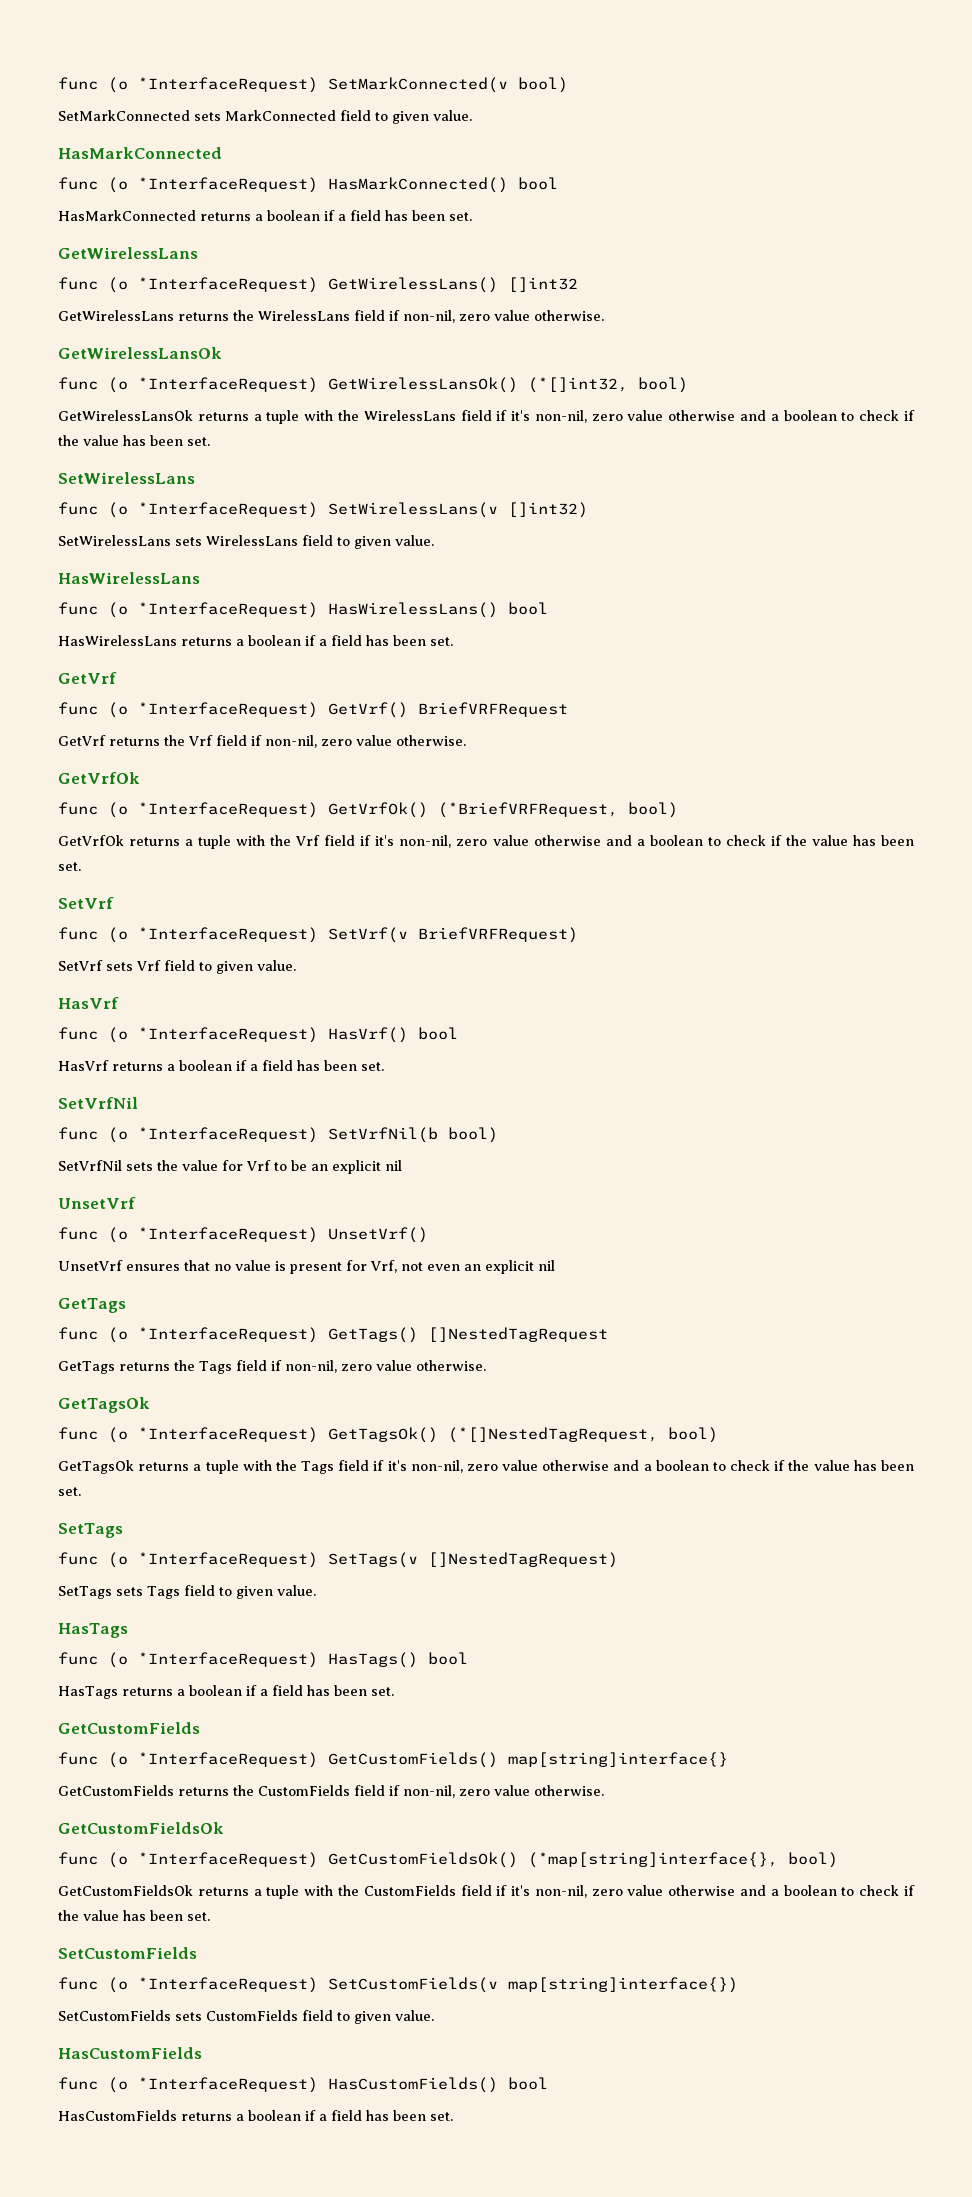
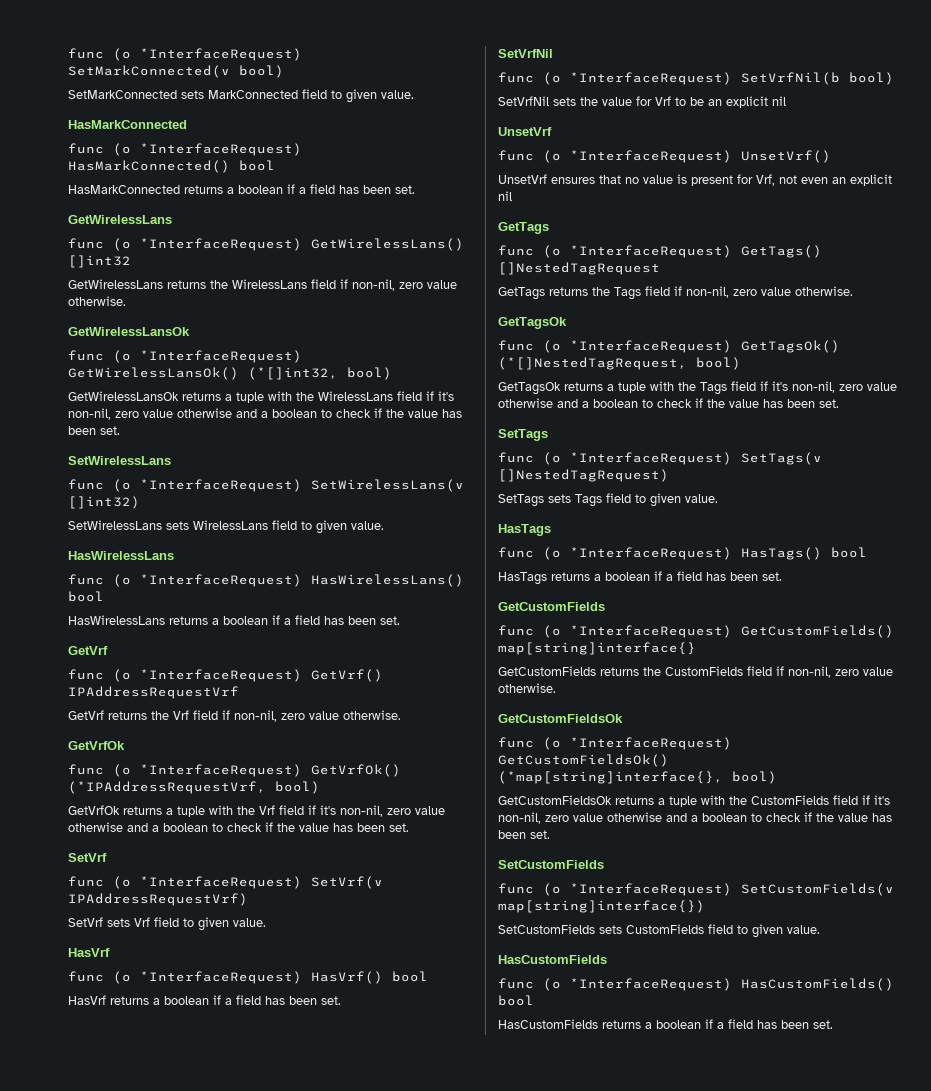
[418,702,568,717] BriefVRFRequest -> [68,686,239,699] IPAddressRequestVrf
[438,802,618,818] (*BriefVRFRequest, -> [68,781,266,794] (*IPAddressRequestVrf,
[418,927,578,943] BriefVRFRequest) -> [68,893,248,906] IPAddressRequestVrf)

